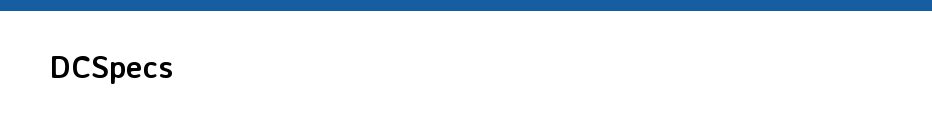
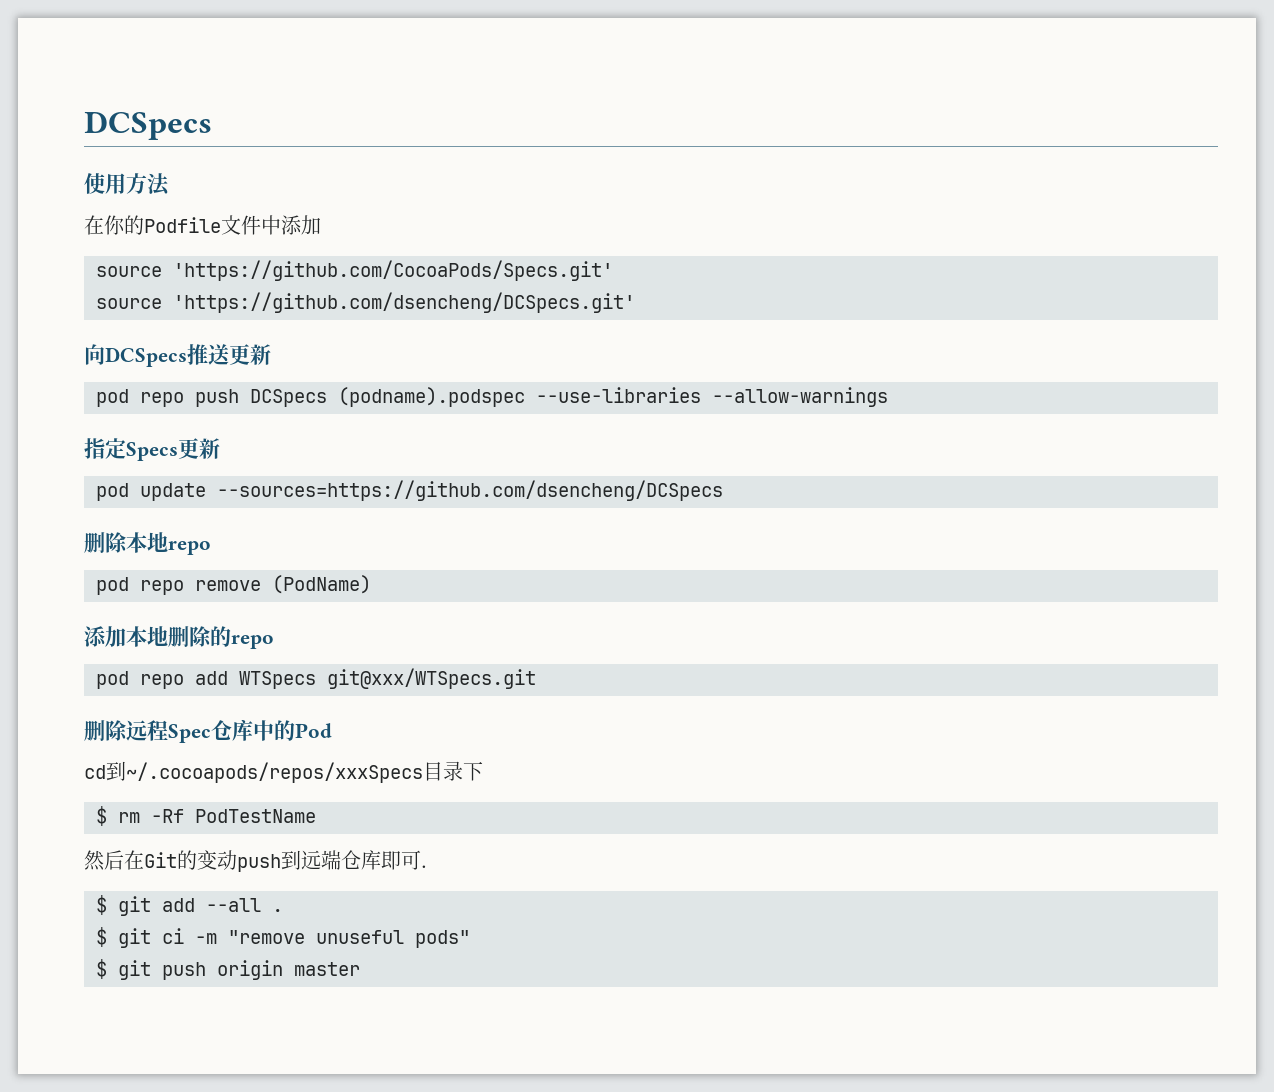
[50,56,173,84] DCSpecs -> [84,111,212,140] [84,173,170,196] [84,215,321,235] [96,260,613,281] [96,292,635,313] [84,344,271,367] [96,387,888,407] [84,438,220,461] [96,480,723,501] [84,532,211,555] [96,575,371,595] [84,626,274,649] [96,668,536,689] [84,719,332,743] [84,761,483,783] [96,806,316,826] [84,850,427,872] [96,895,283,916] [96,927,470,948] [96,959,360,980] DCSpecs // 使用方法 // 在你的Podfile文件中添加 // source 'https://github.com/CocoaPods/Specs.git' // source 'https://github.com/dsencheng/DCSpecs.git' // 向DCSpecs推送更新 // pod repo push DCSpecs (podname).podspec --use-libraries --allow-warnings // 指定Specs更新 // pod update --sources=https://github.com/dsencheng/DCSpecs // 删除本地repo // pod repo remove (PodName) // 添加本地删除的repo // pod repo add WTSpecs git@xxx/WTSpecs.git // 删除远程Spec仓库中的Pod // cd到~/.cocoapods/repos/xxxSpecs目录下 // $ rm -Rf PodTestName // 然后在Git的变动push到远端仓库即可. // $ git add --all . // $ git ci -m "remove unuseful pods" // $ git push origin master

